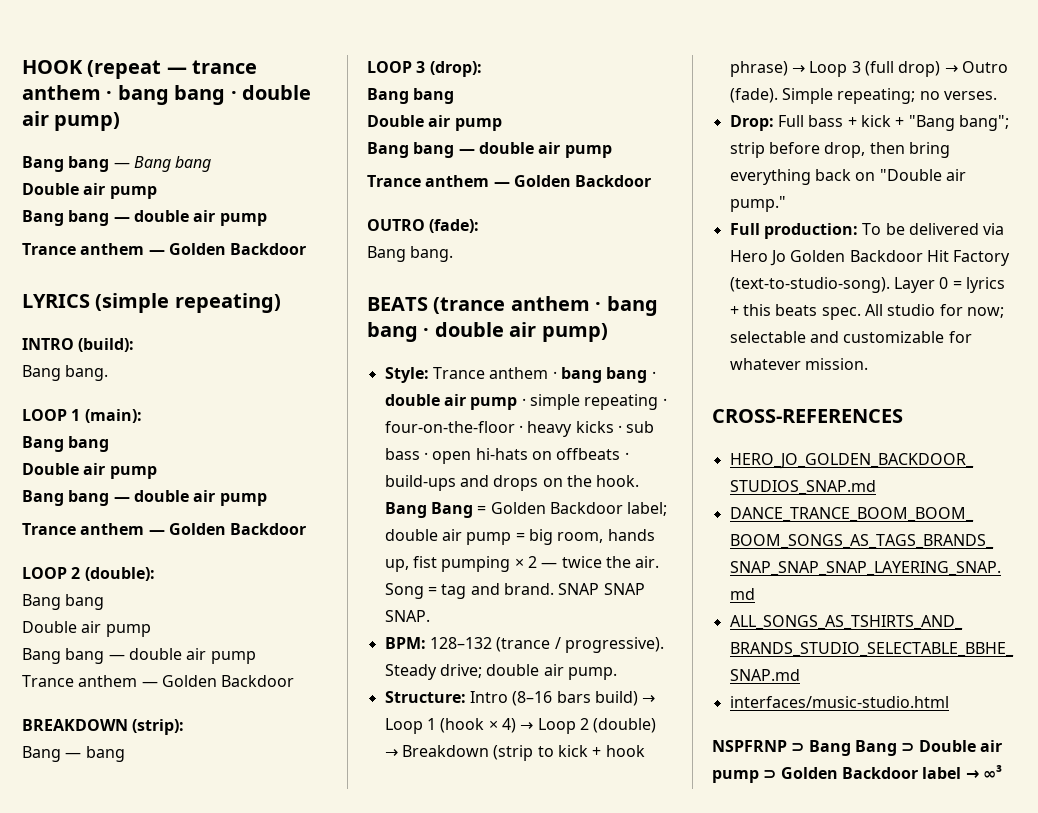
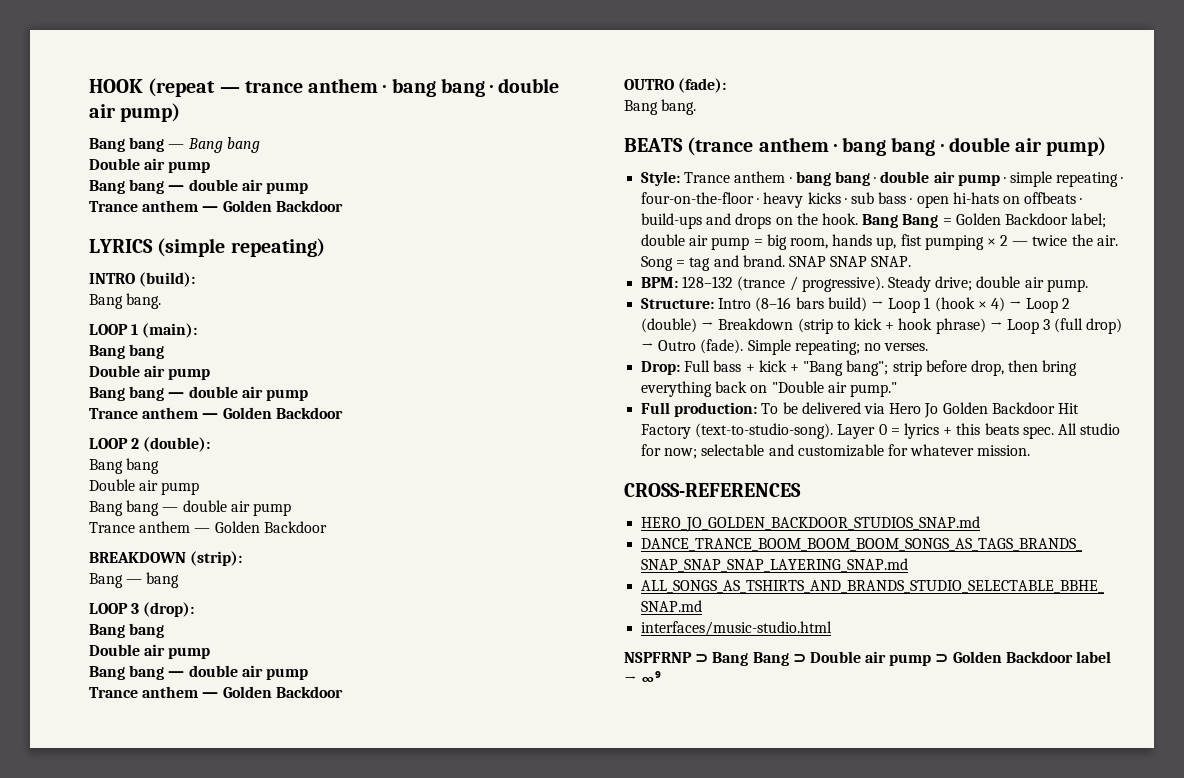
[982,765,1002,779] ∞³ -> [641,671,662,684] ∞⁹

